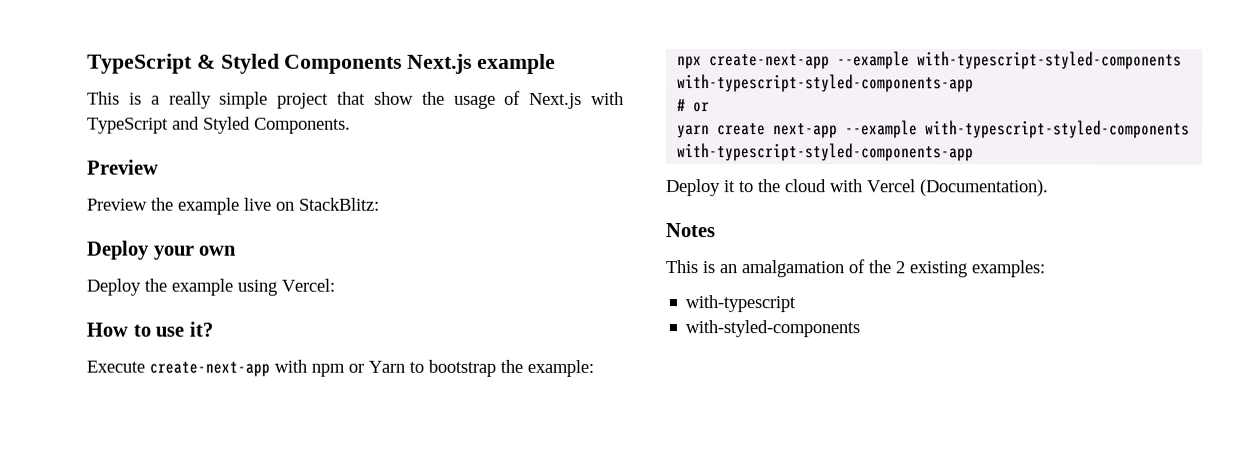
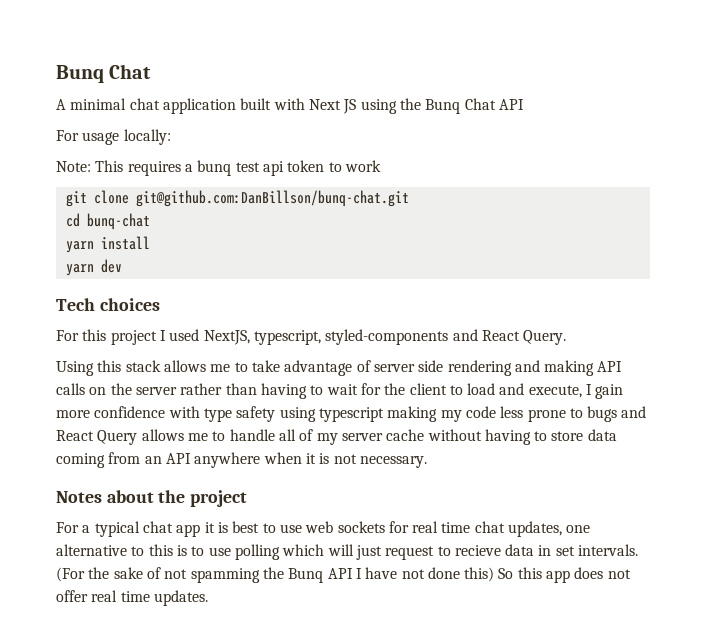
[87,53,557,74] [87,90,624,109] [87,116,351,134] [87,159,159,175] [87,197,380,215] [86,240,237,260] [86,278,335,296] [86,321,213,337] [86,359,594,377] [677,51,1183,70] [677,74,975,93] [677,99,711,113] [677,120,1191,139] [677,143,975,162] [666,179,1049,197] [665,223,716,238] [665,259,1045,278] [685,295,797,313] [685,320,861,338] TypeScript & Styled Components Next.js example // This is a really simple project that show the usage of Next.js with TypeScript and Styled Components. // Preview // Preview the example live on StackBlitz: // Deploy your own // Deploy the example using Vercel: // How to use it? // Execute create-next-app with npm or Yarn to bootstrap the example: // npx create-next-app --example with-typescript-styled-components with-typescript-styled-components-app // # or // yarn create next-app --example with-typescript-styled-components with-typescript-styled-components-app // Deploy it to the cloud with Vercel (Documentation). // Notes // This is an amalgamation of the 2 existing examples: // with-typescript // with-styled-components -> [56,64,152,83] [56,98,524,114] [56,129,171,145] [56,160,381,176] [65,190,409,207] [65,213,150,230] [65,236,150,253] [65,259,122,276] [56,298,160,311] [56,329,567,345] [56,360,623,376] [56,383,624,399] [56,406,647,422] [56,429,617,445] [56,452,427,468] [56,490,248,507] [56,521,591,537] [56,544,639,560] [56,567,631,583] [56,590,208,606] Bunq Chat // A minimal chat application built with Next JS using the Bunq Chat API // For usage locally: // Note: This requires a bunq test api token to work // git clone git@github.com:DanBillson/bunq-chat.git // cd bunq-chat // yarn install // yarn dev // Tech choices // For this project I used NextJS, typescript, styled-components and React Query. // Using this stack allows me to take advantage of server side rendering and making API calls on the server rather than having to wait for the client to load and execute, I gain more confidence with type safety using typescript making my code less prone to bugs and React Query allows me to handle all of my server cache without having to store data coming from an API anywhere when it is not necessary. // Notes about the project // For a typical chat app it is best to use web sockets for real time chat updates, one alternative to this is to use polling which will just request to recieve data in set intervals. (For the sake of not spamming the Bunq API I have not done this) So this app does not offer real time updates.

